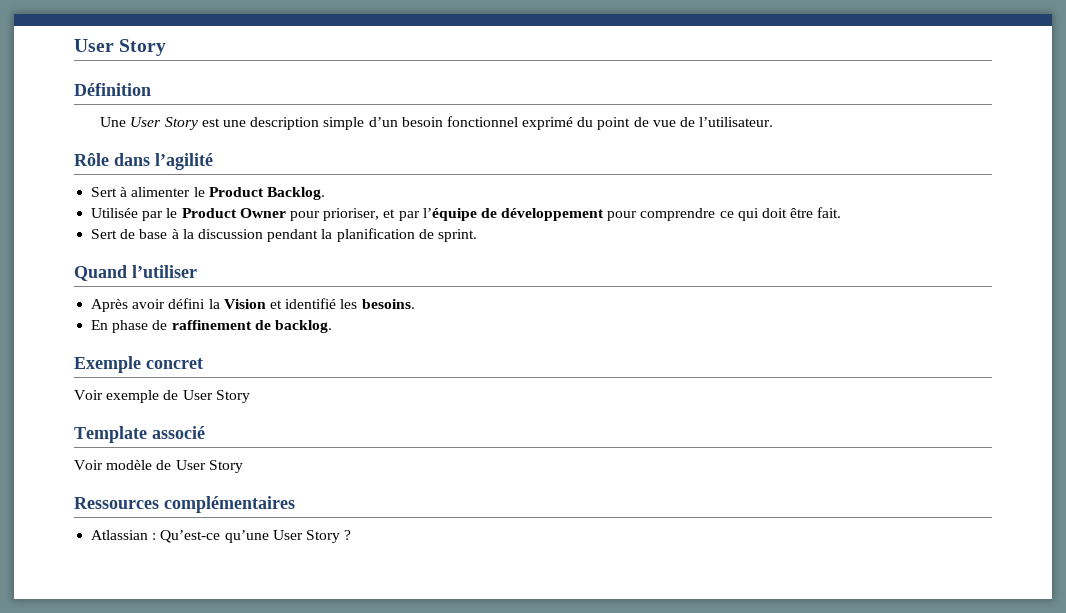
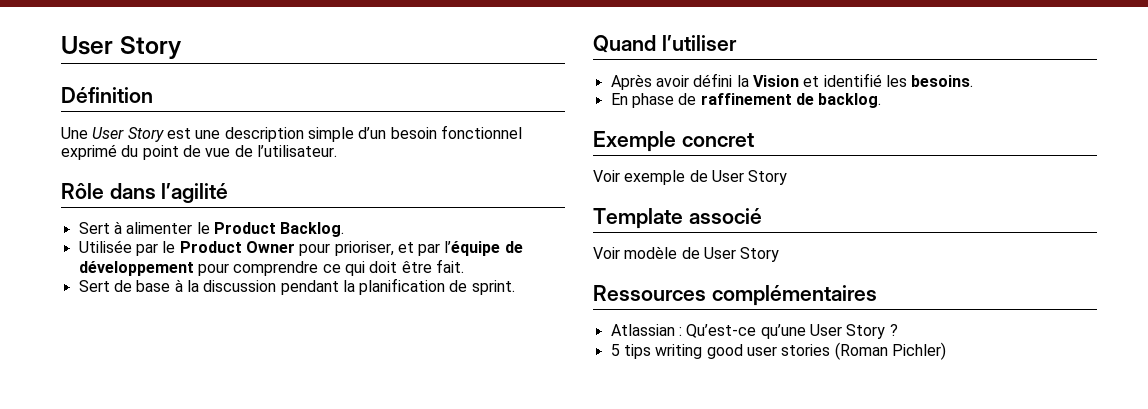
(352, 535) none -> [610,342,946,360] // 5 tips writing good user stories (Roman Pichler)

